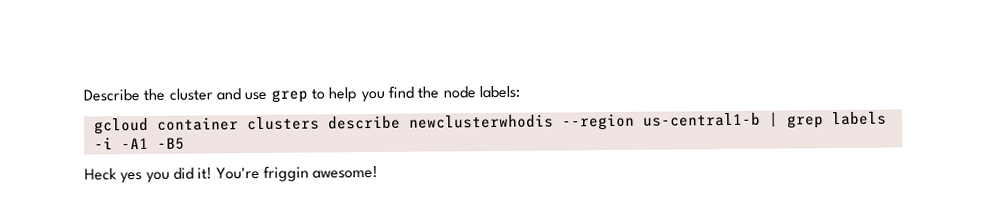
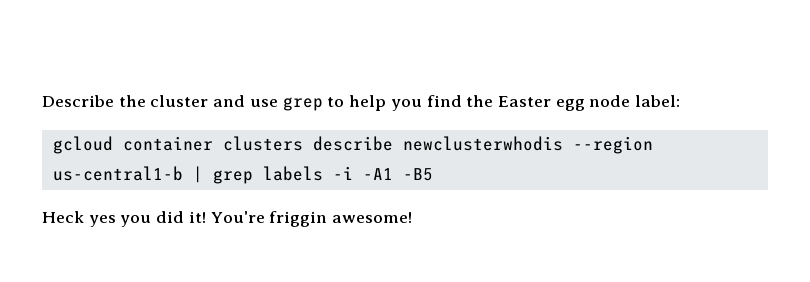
[442,85,520,99] node labels: -> [497,95,681,111] Easter egg node label:

